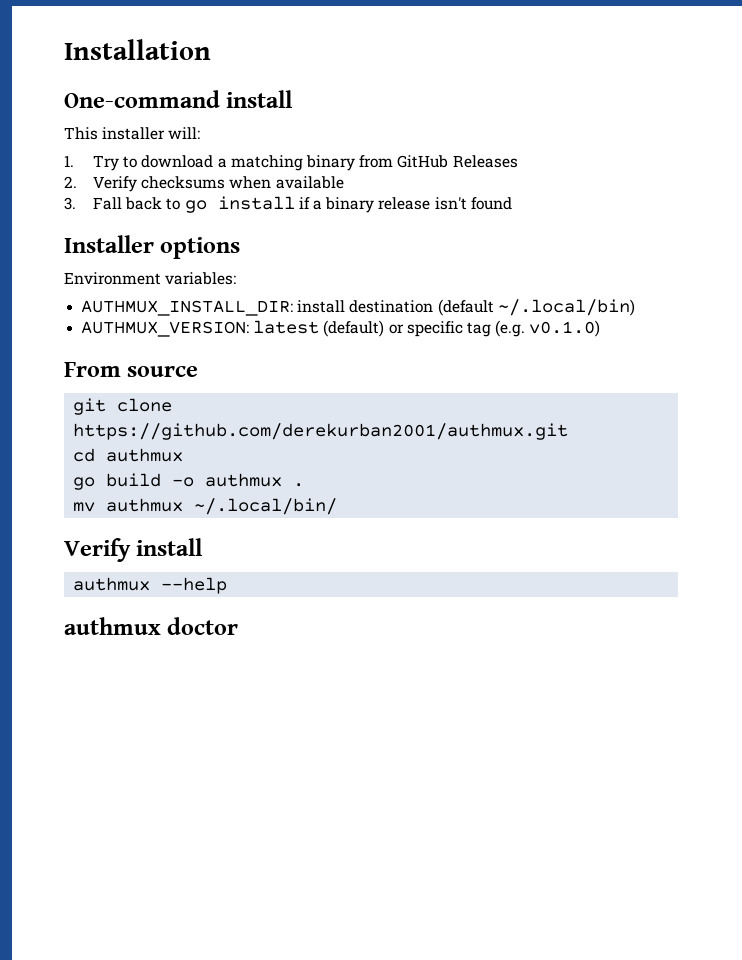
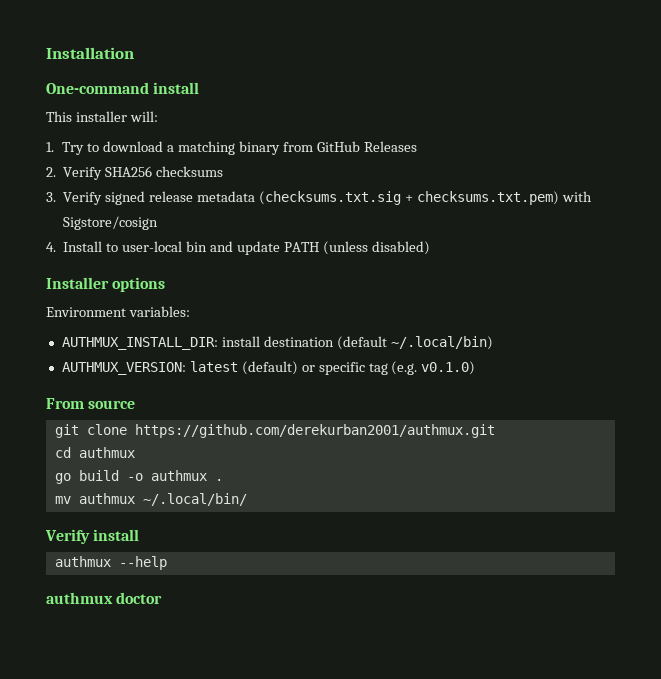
(138, 184) none -> [105,166,153,177] SHA256
[229,176,344,189] when available -> (224, 171) none
[93,196,512,213] Fall back to go install if a binary release isn't found -> [63,191,592,205] [63,216,159,230] [46,241,430,255] Verify signed release metadata (checksums.txt.sig + checksums.txt.pem) with Sigstore/cosign // 4. Install to user-local bin and update PATH (unless disabled)

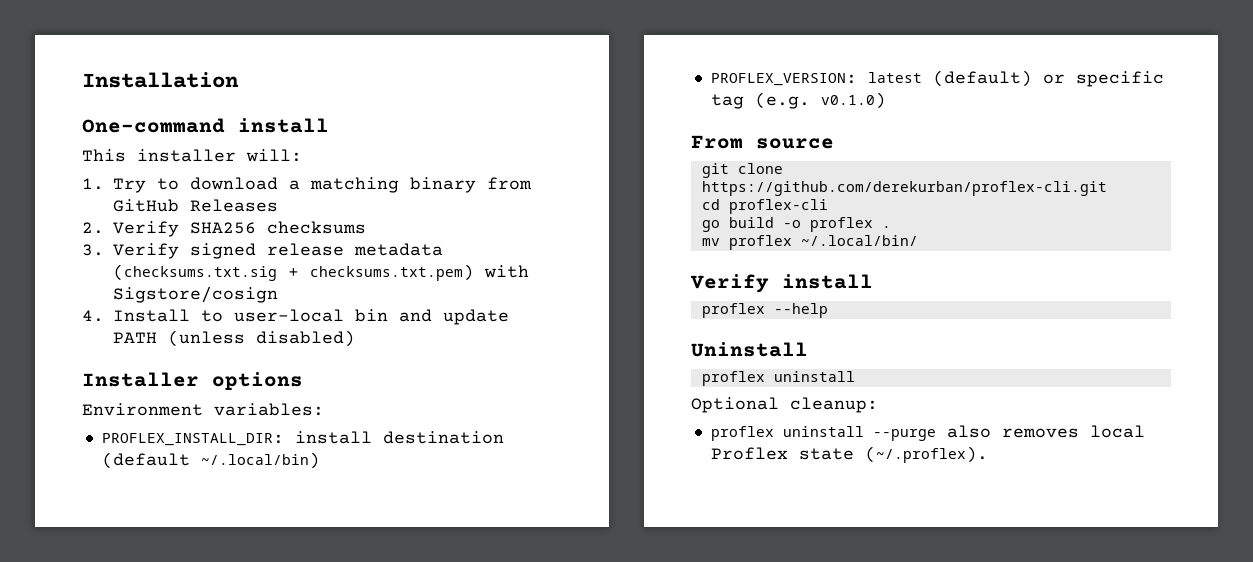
[61,337,218,350] AUTHMUX_INSTALL_DIR: -> [101,433,284,446] PROFLEX_INSTALL_DIR:
[61,362,186,375] AUTHMUX_VERSION: -> [710,73,857,86] PROFLEX_VERSION:
[134,424,495,438] https://github.com/derekurban2001/authmux.git -> [701,181,1107,196] https://github.com/derekurban/proflex-cli.git
[78,447,135,458] authmux -> [728,199,828,214] proflex-cli
[150,470,207,481] authmux -> [809,217,873,232] proflex
[78,493,135,504] authmux -> [728,235,792,250] proflex
[54,556,111,567] authmux -> [701,303,765,318] proflex
[46,592,163,604] authmux doctor -> [691,342,808,357] [701,371,855,386] [691,397,878,413] [710,425,1145,441] [710,446,988,463] Uninstall // proflex uninstall // Optional cleanup: // proflex uninstall --purge also removes local Proflex state (~/.proflex).

